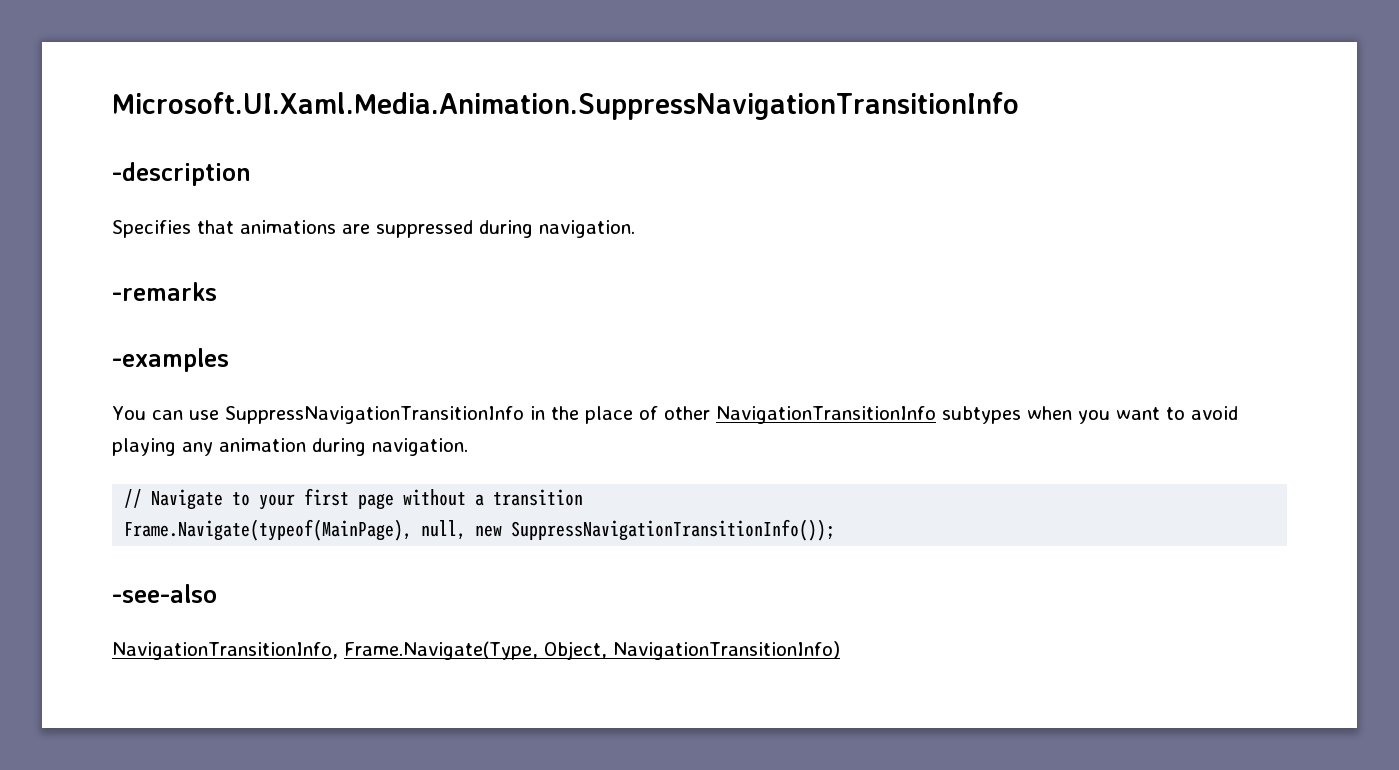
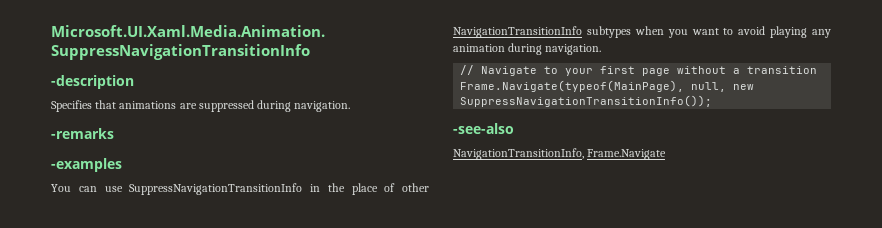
[343,641,840,660] Frame.Navigate(Type, Object, NavigationTransitionInfo) -> [587,149,667,160] Frame.Navigate

